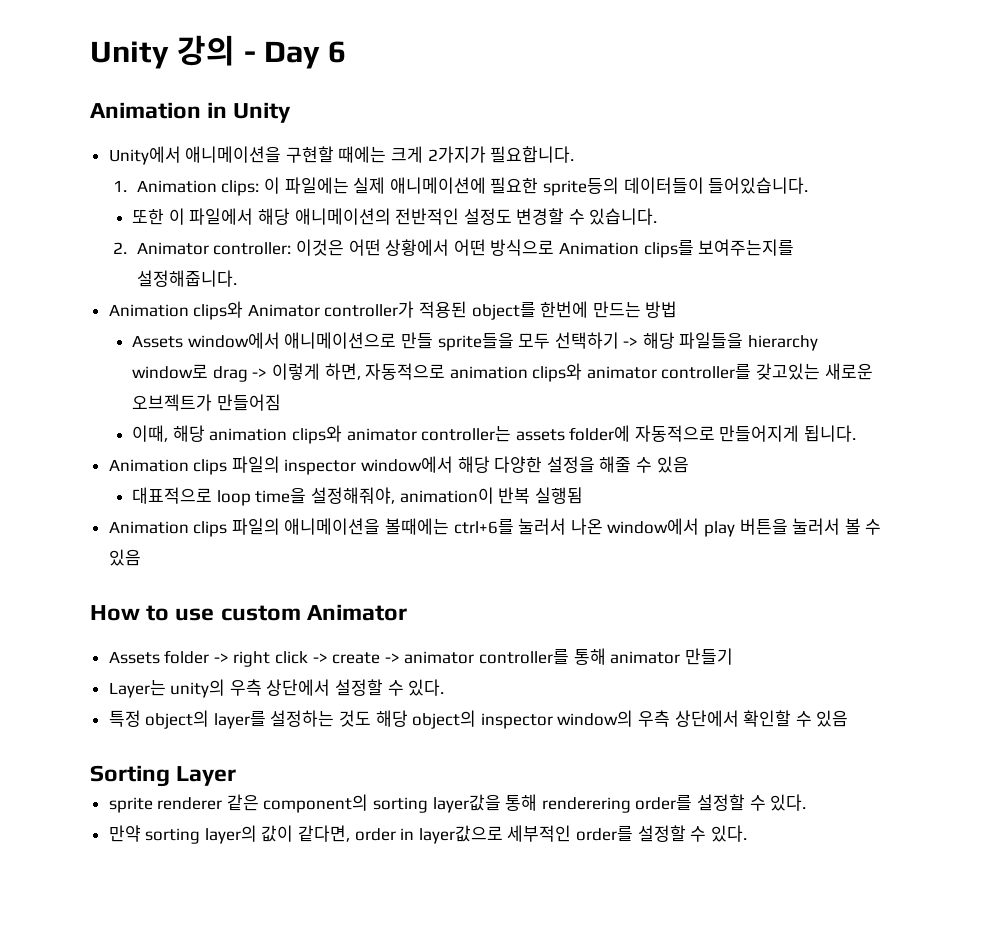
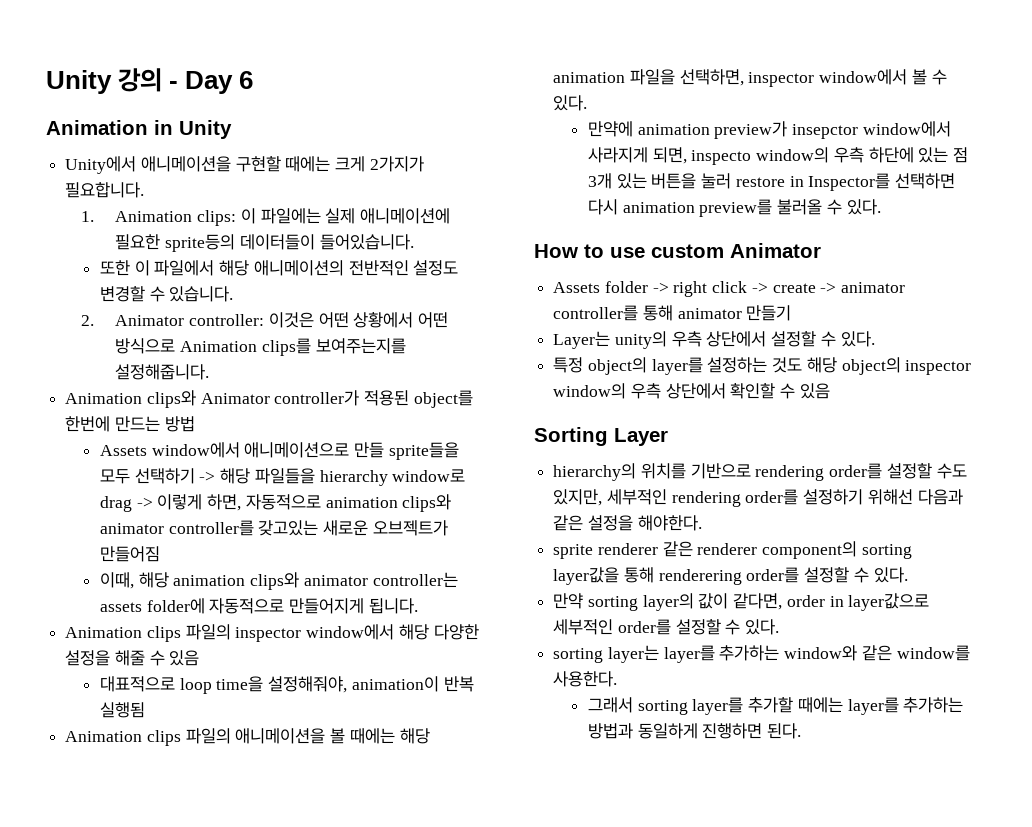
[385,518,882,537] [108,549,141,566] 볼때에는 ctrl+6를 눌러서 나온 window에서 play 버튼을 눌러서 볼 수 있음 -> [330,728,430,744] [553,69,947,87] [553,95,588,111] [587,121,951,139] [587,147,969,165] [587,173,956,191] [587,199,881,217] 볼 때에는 해당 animation 파일을 선택하면, inspector window에서 볼 수 있다. // 만약에 animation preview가 insepctor window에서 사라지게 되면, inspecto window의 우측 하단에 있는 점 3개 있는 버튼을 눌러 restore in Inspector를 선택하면 다시 animation preview를 불러올 수 있다.
(237, 776) none -> [553,463,967,481] [553,489,963,507] [553,515,702,531] // hierarchy의 위치를 기반으로 rendering order를 설정할 수도 있지만, 세부적인 rendering order를 설정하기 위해선 다음과 같은 설정을 해야한다.
(259, 802) none -> [697,543,758,555] renderer
(747, 833) none -> [553,645,970,663] [553,671,618,687] [587,697,964,715] [587,723,802,739] // sorting layer는 layer를 추가하는 window와 같은 window를 사용한다. // 그래서 sorting layer를 추가할 때에는 layer를 추가하는 방법과 동일하게 진행하면 된다.

